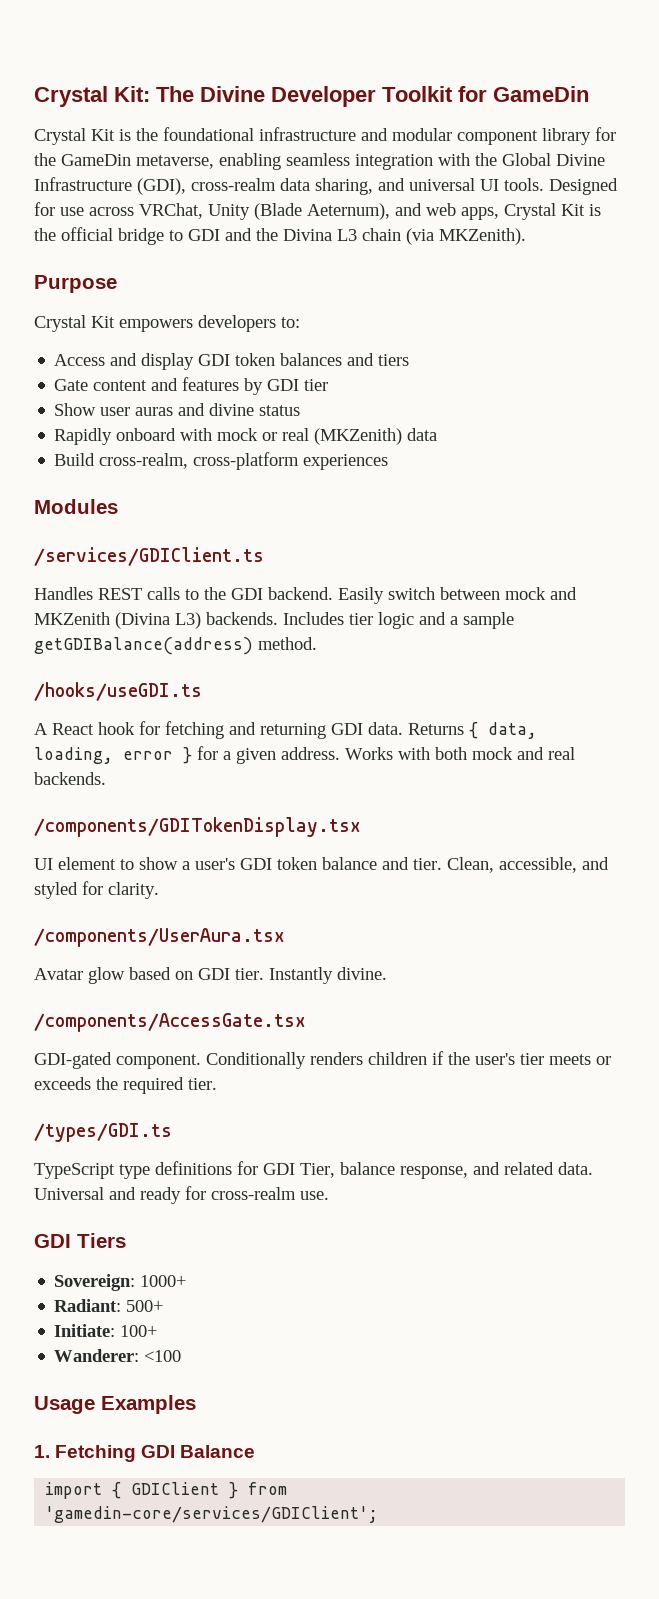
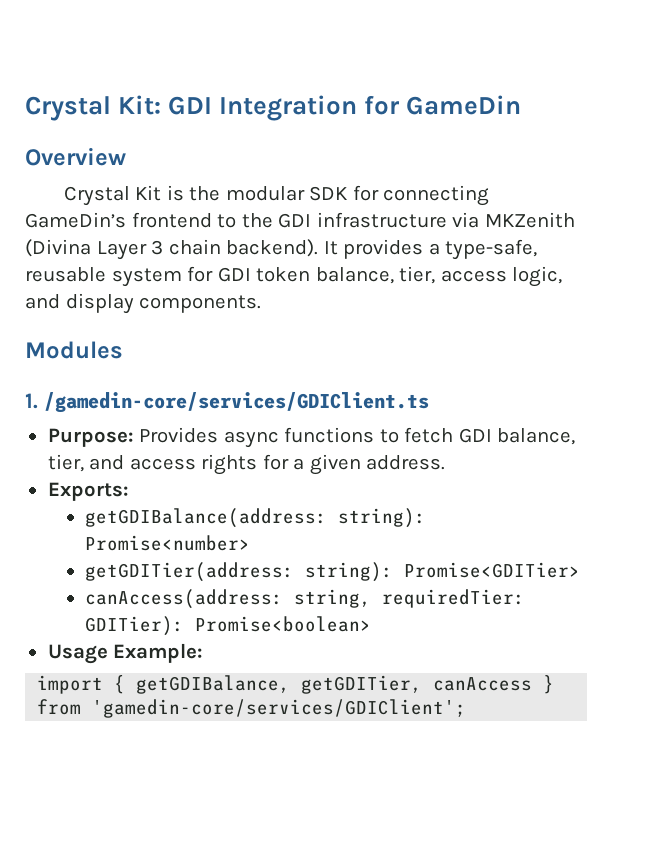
[156,86,453,107] The Divine Developer Toolkit -> [168,95,358,121] GDI Integration
[34,127,616,145] [34,153,605,170] [34,177,618,195] [34,202,601,220] [34,227,526,245] [34,275,117,293] [34,315,300,332] [54,353,410,370] [54,377,329,395] [54,403,301,416] [54,428,438,445] [54,452,389,470] [34,499,118,514] [34,547,264,566] [34,587,577,604] [34,612,514,629] [34,637,317,655] [34,682,202,701] [34,721,537,739] [34,746,575,764] [34,772,106,785] [34,817,361,837] [34,857,609,873] [34,881,159,899] [34,928,285,947] [34,967,387,984] [34,1013,306,1032] [34,1051,611,1069] [34,1077,217,1094] [34,1123,172,1142] [34,1161,593,1179] [34,1186,329,1204] [34,1233,126,1248] [54,1274,187,1291] [54,1299,164,1312] [54,1324,158,1337] [54,1349,182,1362] [34,1395,196,1414] [34,1445,256,1462] // Crystal Kit is the foundational infrastructure and modular component library for the GameDin metaverse, enabling seamless integration with the Global Divine Infrastructure (GDI), cross-realm data sharing, and universal UI tools. Designed for use across VRChat, Unity (Blade Aeternum), and web apps, Crystal Kit is the official bridge to GDI and the Divina L3 chain (via MKZenith). // Purpose // Crystal Kit empowers developers to: // Access and display GDI token balances and tiers // Gate content and features by GDI tier // Show user auras and divine status // Rapidly onboard with mock or real (MKZenith) data // Build cross-realm, cross-platform experiences // Modules // /services/GDIClient.ts // Handles REST calls to the GDI backend. Easily switch between mock and MKZenith (Divina L3) backends. Includes tier logic and a sample getGDIBalance(address) method. // /hooks/useGDI.ts // A React hook for fetching and returning GDI data. Returns { data, loading, error } for a given address. Works with both mock and real backends. // /components/GDITokenDisplay.tsx // UI element to show a user's GDI token balance and tier. Clean, accessible, and styled for clarity. // /components/UserAura.tsx // Avatar glow based on GDI tier. Instantly divine. // /components/AccessGate.tsx // GDI-gated component. Conditionally renders children if the user's tier meets or exceeds the required tier. // /types/GDI.ts // TypeScript type definitions for GDI Tier, balance response, and related data. Universal and ready for cross-realm use. // GDI Tiers // Sovereign: 1000+ // Radiant: 500+ // Initiate: 100+ // Wanderer: <100 // Usage Examples // 1. Fetching GDI Balance -> [25,147,126,166] [63,185,490,206] [25,212,575,228] [25,239,538,260] [25,266,563,287] [25,293,262,314] [25,341,123,359] [25,392,429,413] [47,427,576,448] [47,454,446,475] [47,482,129,501] [85,508,427,528] [85,535,251,551] [85,562,581,582] [85,589,526,609] [85,616,372,636] [47,643,204,664] // Overview // Crystal Kit is the modular SDK for connecting GameDin’s frontend to the GDI infrastructure via MKZenith (Divina Layer 3 chain backend). It provides a type-safe, reusable system for GDI token balance, tier, access logic, and display components. // Modules // 1. /gamedin-core/services/GDIClient.ts // Purpose: Provides async functions to fetch GDI balance, tier, and access rights for a given address. // Exports: // getGDIBalance(address: string): Promise<number> // getGDITier(address: string): Promise<GDITier> // canAccess(address: string, requiredTier: GDITier): Promise<boolean> // Usage Example:
[131,1482,220,1495] GDIClient -> [136,675,533,694] getGDIBalance, getGDITier, canAccess

